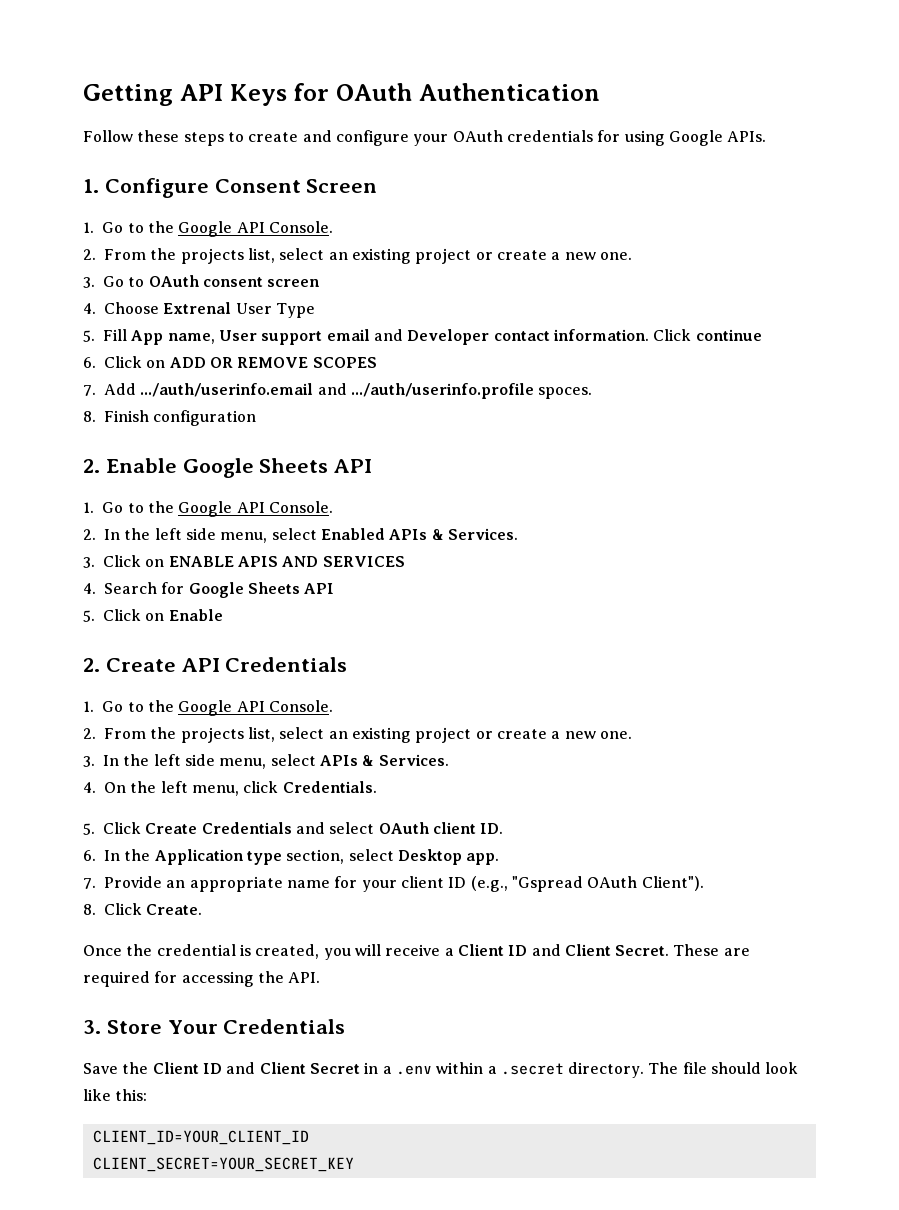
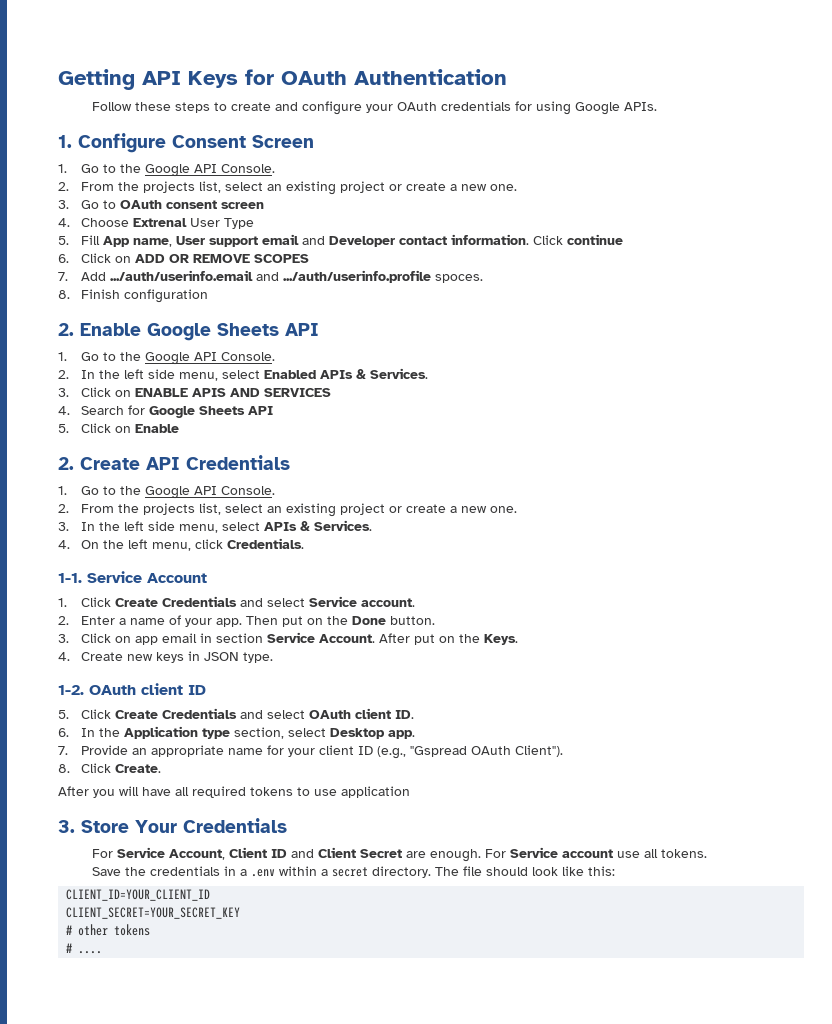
(377, 787) none -> [58,571,207,583] [58,596,415,607] [58,615,435,627] [58,632,518,645] [58,651,273,663] [58,683,206,695] // 1-1. Service Account // 1. Click Create Credentials and select Service account. // 2. Enter a name of your app. Then put on the Done button. // 3. Click on app email in section Service Account. After put on the Keys. // 4. Create new keys in JSON type. // 1-2. OAuth client ID
[83,944,750,960] [83,971,321,987] Once the credential is created, you will receive a Client ID and Client Secret. These are required for accessing the API. -> [58,786,410,798] After you will have all required tokens to use application
[83,1062,149,1074] Save the -> [92,847,226,860] For Service Account,
(360, 1068) none -> [406,847,708,862] [92,866,221,876] are enough. For Service account use all tokens. // Save the credentials
[500,1063,564,1075] .secret -> [332,867,369,877] secret
(354, 1164) none -> [66,924,151,936] [66,943,103,954] // # other tokens // # ....

